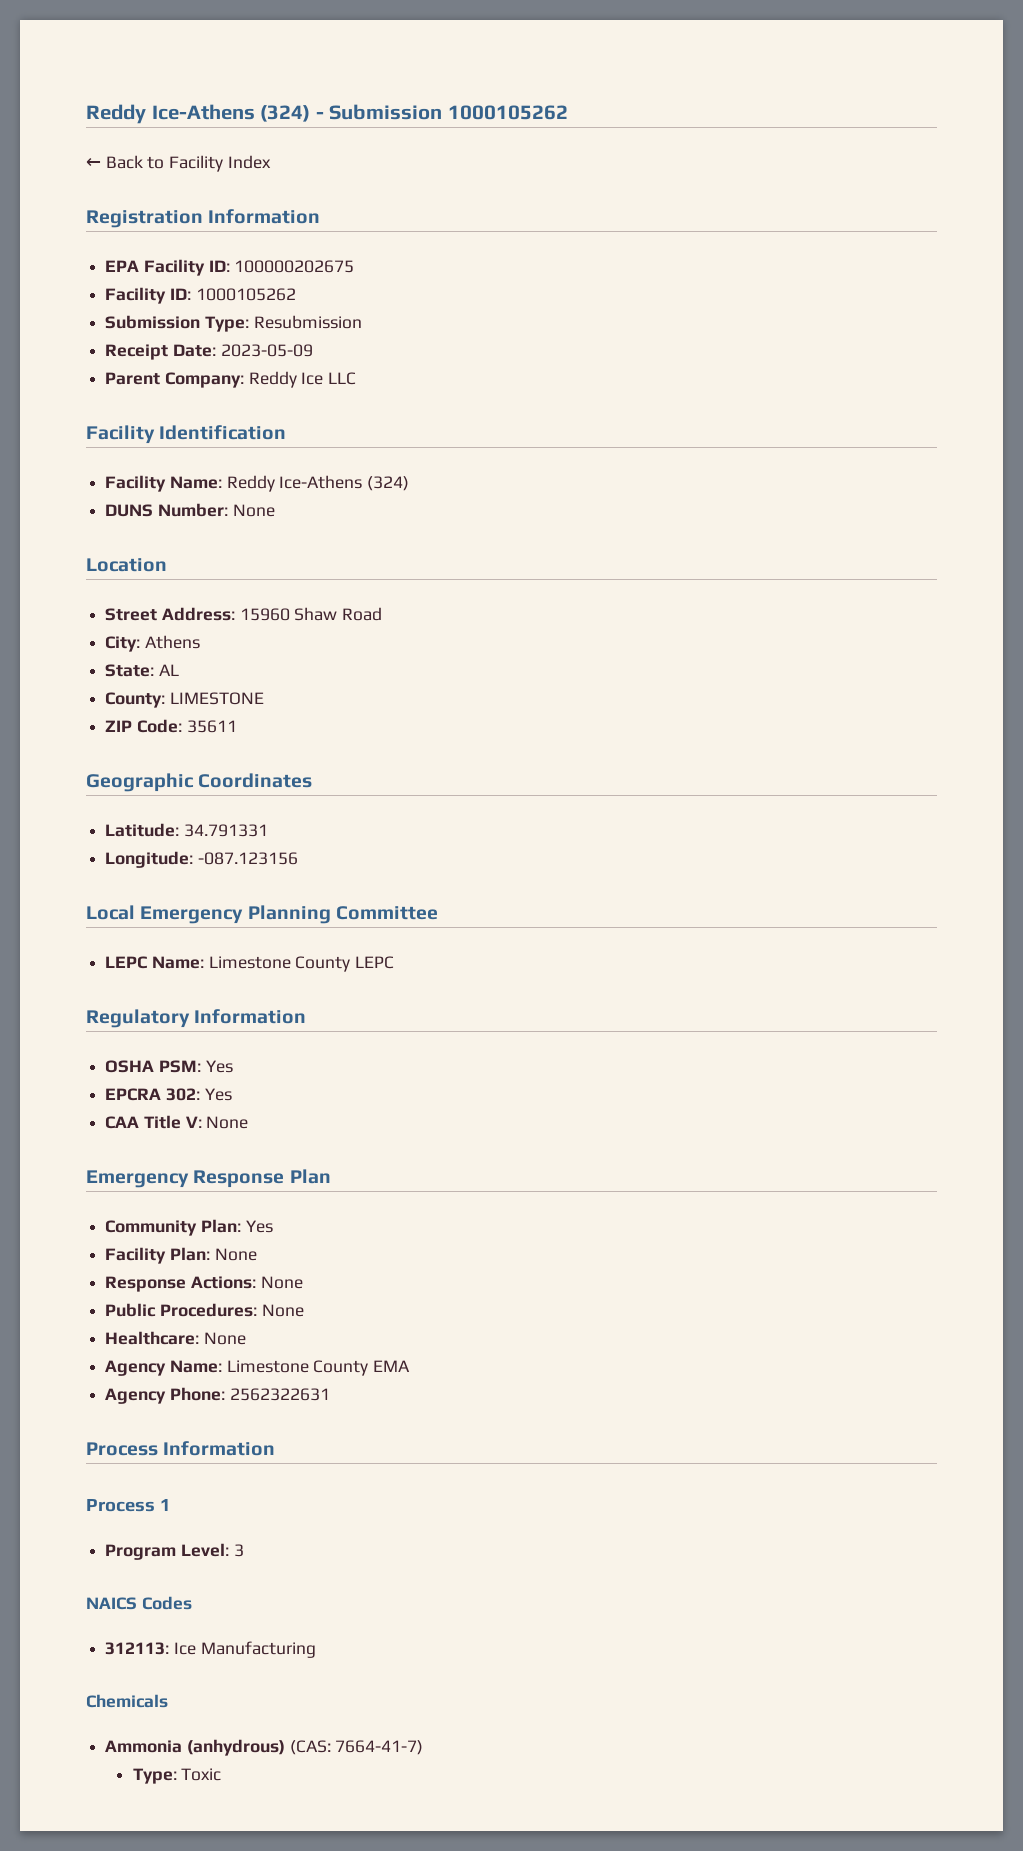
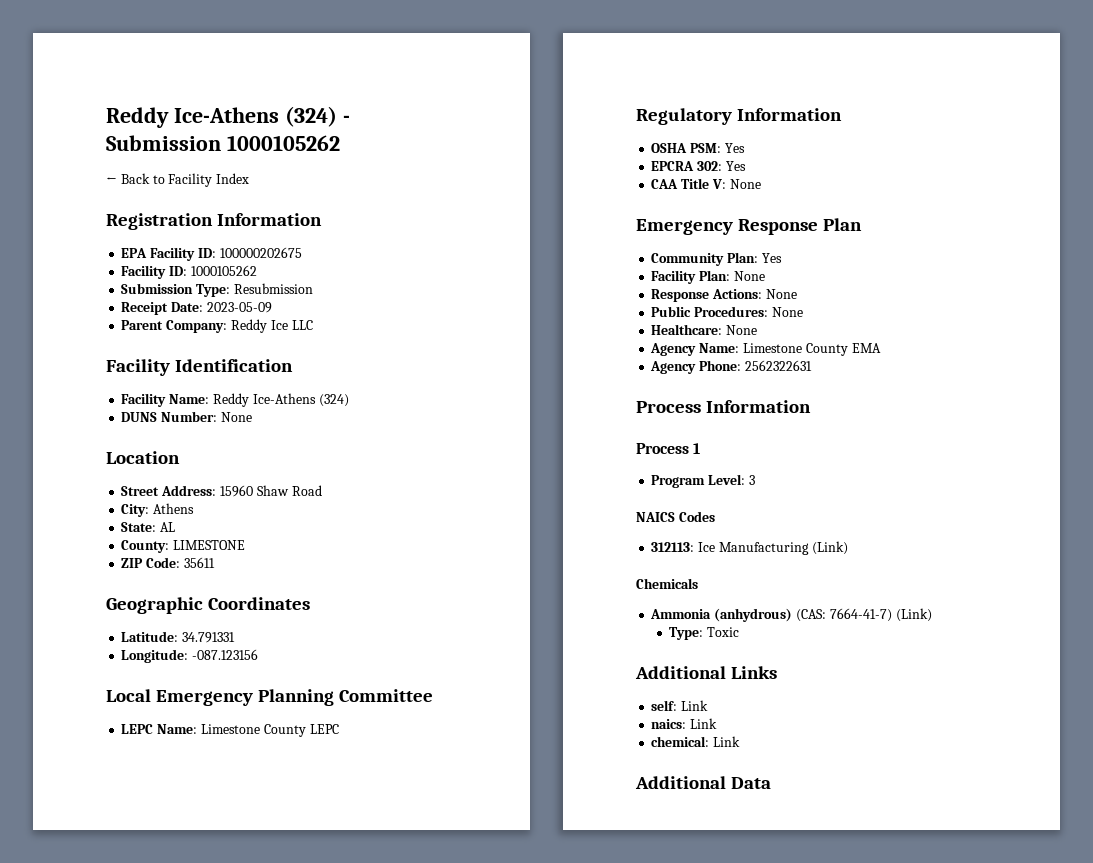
(316, 1649) none -> [811,541,848,555] (Link)
(424, 1747) none -> [895,608,932,622] (Link)
(222, 1774) none -> [635,666,778,679] [651,700,709,711] [651,718,718,729] [651,736,741,747] [635,776,772,789] // Additional Links // self: Link // naics: Link // chemical: Link // Additional Data

